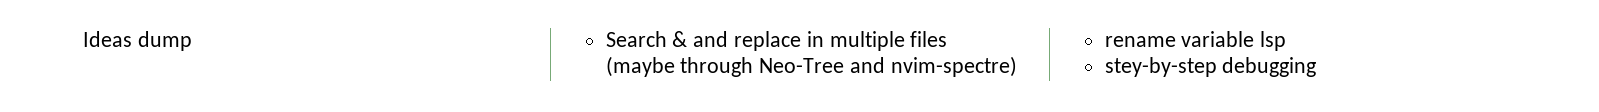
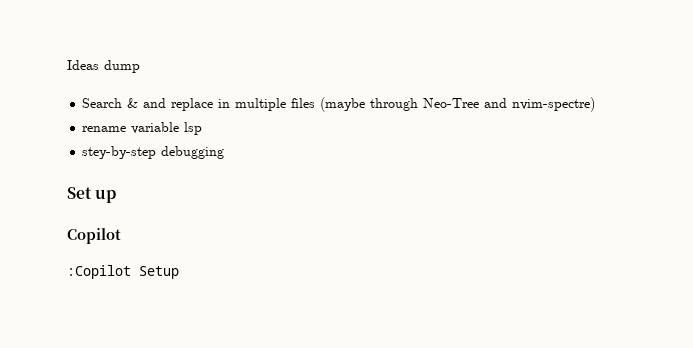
(1317, 67) none -> [67,187,117,203] [67,228,121,244] [67,265,179,279] // Set up // Copilot // :Copilot Setup

